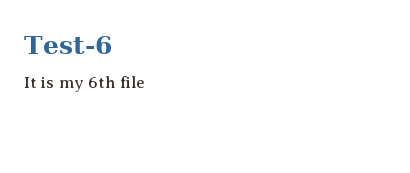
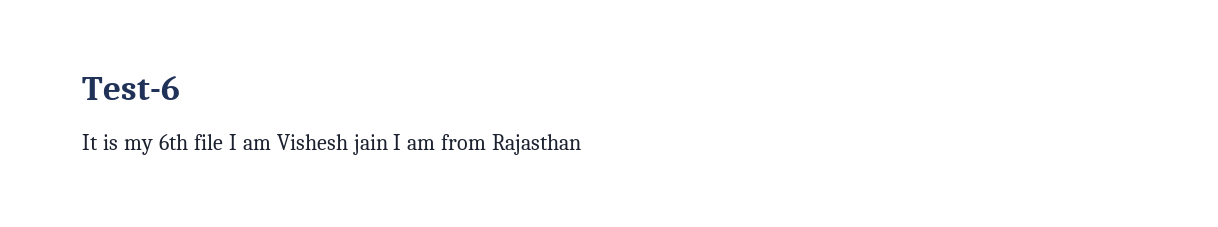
(145, 82) none -> [228,134,582,155] I am Vishesh jain I am from Rajasthan

